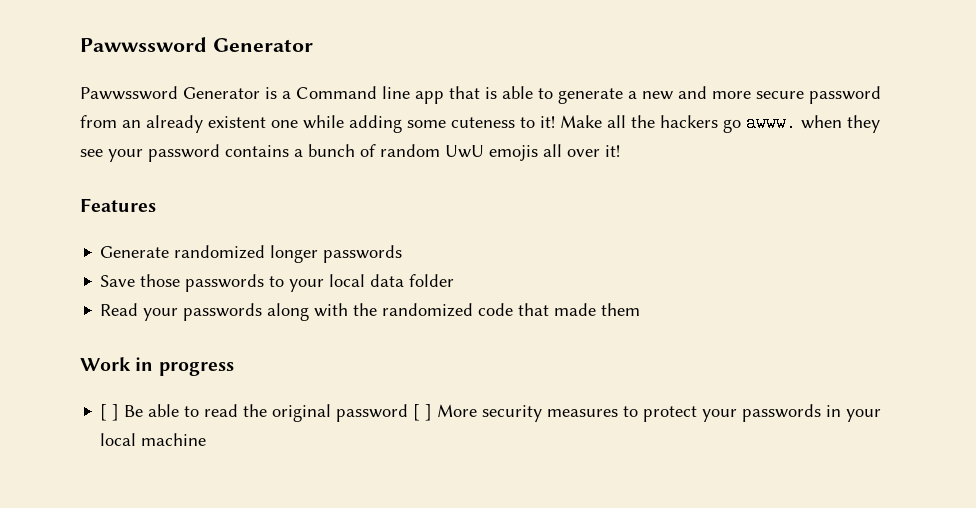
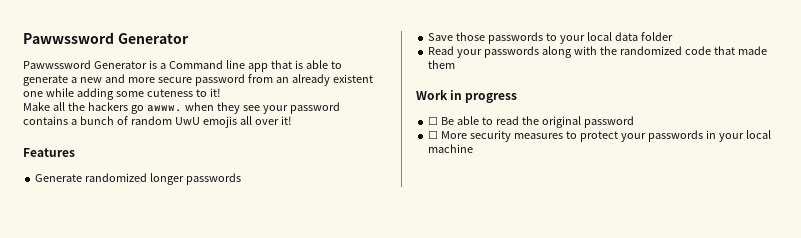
(555, 122) none -> (221, 92) //
[100,404,120,421] [ ] -> [428,116,439,125] ☐
[413,404,433,421] [ ] -> [428,130,439,139] // ☐

